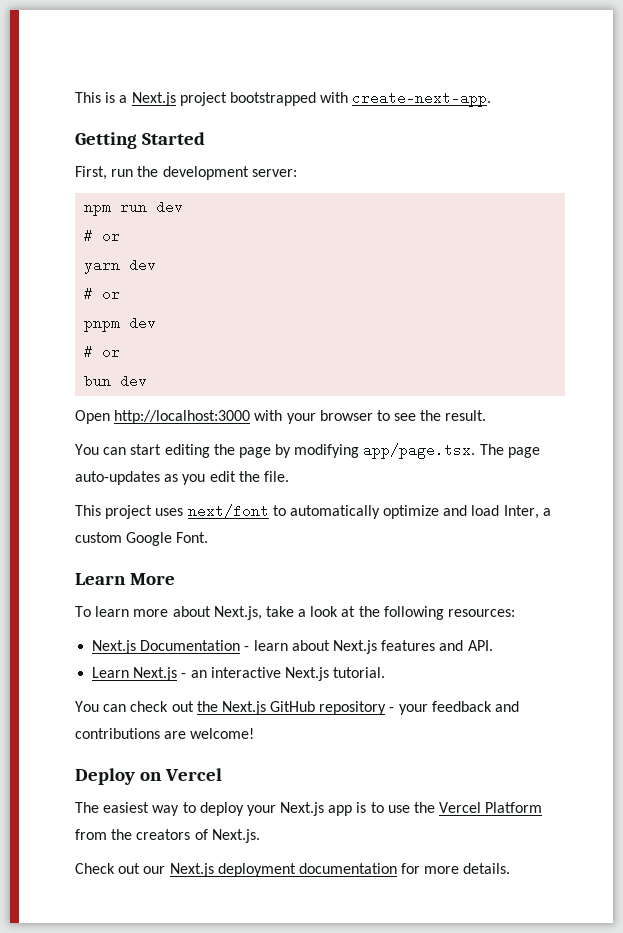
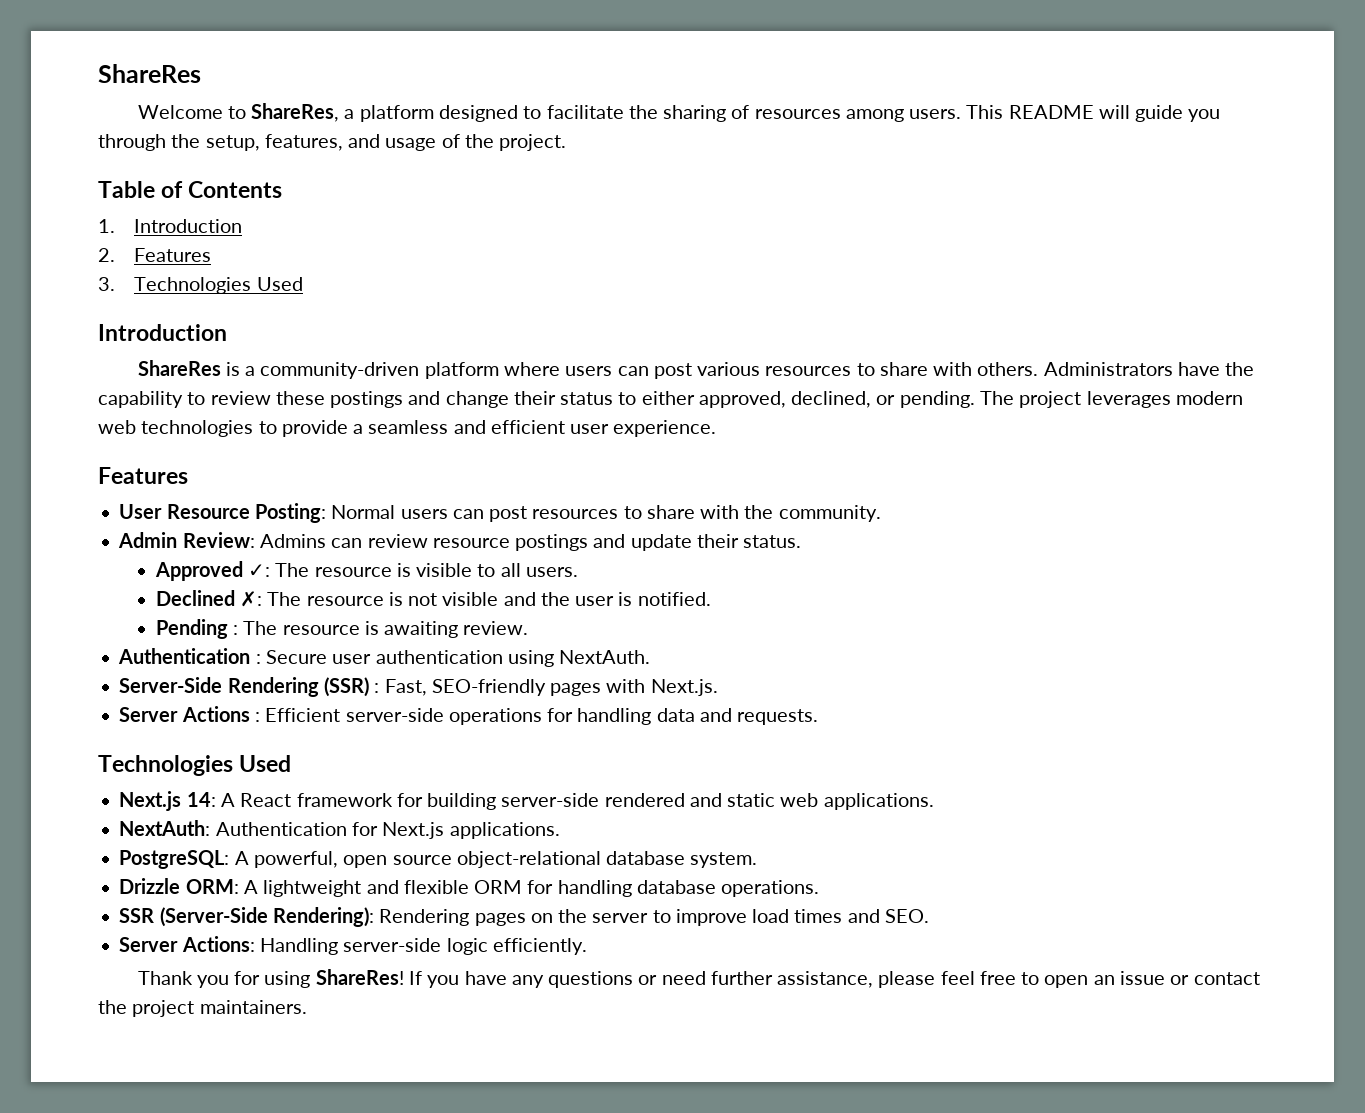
[75,91,492,107] [75,132,205,149] [75,166,297,180] [84,200,184,216] [84,229,121,243] [84,258,157,274] [84,287,121,301] [84,316,157,332] [84,345,121,359] [84,374,148,388] [75,410,487,424] [75,443,540,459] [75,471,289,485] [75,504,551,519] [75,532,209,546] [75,573,175,585] [75,606,516,620] [92,640,493,654] [92,667,386,681] [75,701,520,715] [75,728,255,739] [75,768,222,785] [75,802,543,816] [75,829,260,843] [75,863,511,877] This is a Next.js project bootstrapped with create-next-app. // Getting Started // First, run the development server: // npm run dev // # or // yarn dev // # or // pnpm dev // # or // bun dev // Open http://localhost:3000 with your browser to see the result. // You can start editing the page by modifying app/page.tsx. The page auto-updates as you edit the file. // This project uses next/font to automatically optimize and load Inter, a custom Google Font. // Learn More // To learn more about Next.js, take a look at the following resources: // Next.js Documentation - learn about Next.js features and API. // Learn Next.js - an interactive Next.js tutorial. // You can check out the Next.js GitHub repository - your feedback and contributions are welcome! // Deploy on Vercel // The easiest way to deploy your Next.js app is to use the Vercel Platform from the creators of Next.js. // Check out our Next.js deployment documentation for more details. -> [98,64,201,83] [137,103,1221,122] [98,134,567,151] [98,181,283,198] [98,219,243,233] [98,248,212,262] [98,277,303,294] [98,324,227,341] [137,360,1255,379] [98,391,1243,408] [98,420,717,437] [98,467,188,484] [119,503,881,523] [118,532,802,551] [154,561,578,581] [155,590,711,607] [155,619,529,639] [118,648,651,667] [119,677,718,697] [119,706,819,725] [98,755,292,776] [119,791,934,811] [119,820,560,839] [119,850,758,869] [119,878,820,897] [119,907,929,927] [119,936,587,955] [137,969,1260,988] [98,1000,307,1017] ShareRes // Welcome to ShareRes, a platform designed to facilitate the sharing of resources among users. This README will guide you through the setup, features, and usage of the project. // Table of Contents // 1. Introduction // 2. Features // 3. Technologies Used // Introduction // ShareRes is a community-driven platform where users can post various resources to share with others. Administrators have the capability to review these postings and change their status to either approved, declined, or pending. The project leverages modern web technologies to provide a seamless and efficient user experience. // Features // User Resource Posting: Normal users can post resources to share with the community. // Admin Review: Admins can review resource postings and update their status. // Approved ✓: The resource is visible to all users. // Declined ✗: The resource is not visible and the user is notified. // Pending : The resource is awaiting review. // Authentication : Secure user authentication using NextAuth. // Server-Side Rendering (SSR) : Fast, SEO-friendly pages with Next.js. // Server Actions : Efficient server-side operations for handling data and requests. // Technologies Used // Next.js 14: A React framework for building server-side rendered and static web applications. // NextAuth: Authentication for Next.js applications. // PostgreSQL: A powerful, open source object-relational database system. // Drizzle ORM: A lightweight and flexible ORM for handling database operations. // SSR (Server-Side Rendering): Rendering pages on the server to improve load times and SEO. // Server Actions: Handling server-side logic efficiently. // Thank you for using ShareRes! If you have any questions or need further assistance, please feel free to open an issue or contact the project maintainers.

